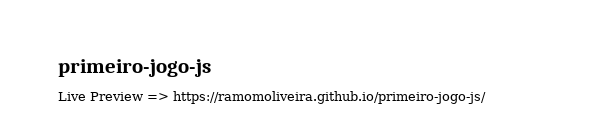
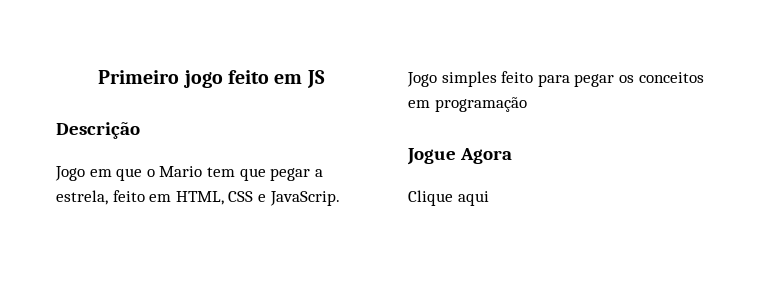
[58,59,211,77] [58,91,486,104] primeiro-jogo-js // Live Preview => https://ramomoliveira.github.io/primeiro-jogo-js/ -> [98,70,325,88] [56,122,140,139] [55,166,323,181] [56,190,340,206] [407,71,704,87] [408,97,527,112] [407,148,512,165] [408,190,489,206] Primeiro jogo feito em JS // Descrição // Jogo em que o Mario tem que pegar a estrela, feito em HTML, CSS e JavaScrip. Jogo simples feito para pegar os conceitos em programação // Jogue Agora // Clique aqui

